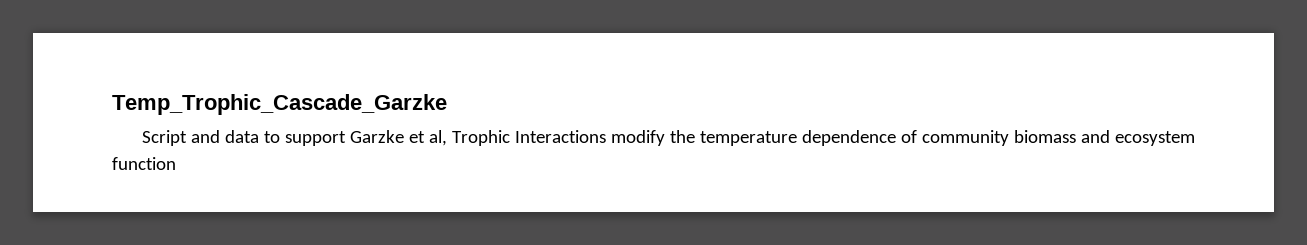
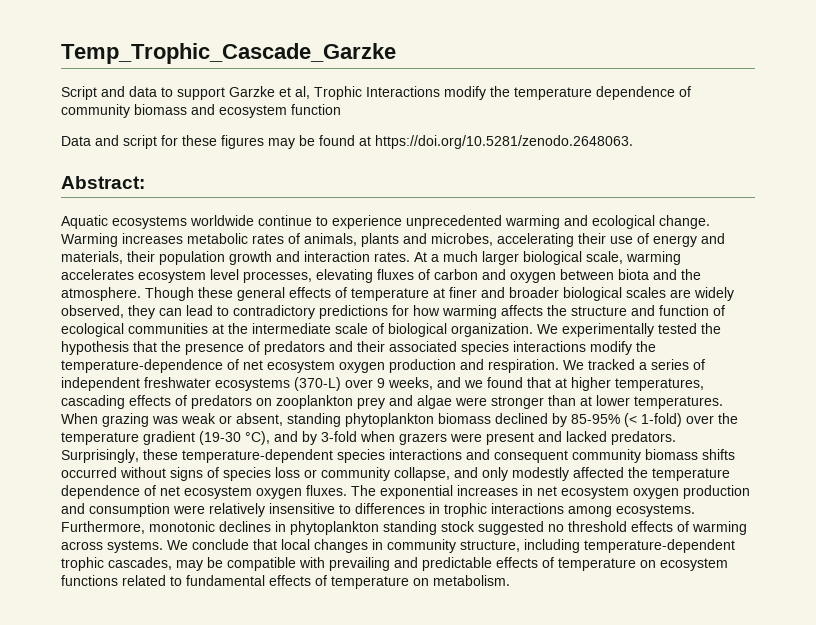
(176, 163) none -> [61,135,633,149] [61,176,145,189] [61,215,710,229] [61,233,725,247] [61,251,681,265] [61,269,701,283] [61,287,734,301] [61,305,725,319] [61,323,721,337] [61,341,656,355] [61,359,705,373] [61,377,704,391] [61,395,723,409] [61,413,738,427] [61,431,676,445] [61,449,735,463] [61,467,730,481] [61,485,750,499] [61,503,695,517] [61,521,747,535] [61,539,735,553] [61,557,728,571] [61,575,510,589] // Data and script for these figures may be found at https://doi.org/10.5281/zenodo.2648063. // Abstract: // Aquatic ecosystems worldwide continue to experience unprecedented warming and ecological change. Warming increases metabolic rates of animals, plants and microbes, accelerating their use of energy and materials, their population growth and interaction rates. At a much larger biological scale, warming accelerates ecosystem level processes, elevating fluxes of carbon and oxygen between biota and the atmosphere. Though these general effects of temperature at finer and broader biological scales are widely observed, they can lead to contradictory predictions for how warming affects the structure and function of ecological communities at the intermediate scale of biological organization. We experimentally tested the hypothesis that the presence of predators and their associated species interactions modify the temperature-dependence of net ecosystem oxygen production and respiration. We tracked a series of independent freshwater ecosystems (370-L) over 9 weeks, and we found that at higher temperatures, cascading effects of predators on zooplankton prey and algae were stronger than at lower temperatures. When grazing was weak or absent, standing phytoplankton biomass declined by 85-95% (< 1-fold) over the temperature gradient (19-30 °C), and by 3-fold when grazers were present and lacked predators. Surprisingly, these temperature-dependent species interactions and consequent community biomass shifts occurred without signs of species loss or community collapse, and only modestly affected the temperature dependence of net ecosystem oxygen fluxes. The exponential increases in net ecosystem oxygen production and consumption were relatively insensitive to differences in trophic interactions among ecosystems. Furthermore, monotonic declines in phytoplankton standing stock suggested no threshold effects of warming across systems. We conclude that local changes in community structure, including temperature-dependent trophic cascades, may be compatible with prevailing and predictable effects of temperature on ecosystem functions related to fundamental effects of temperature on metabolism.

